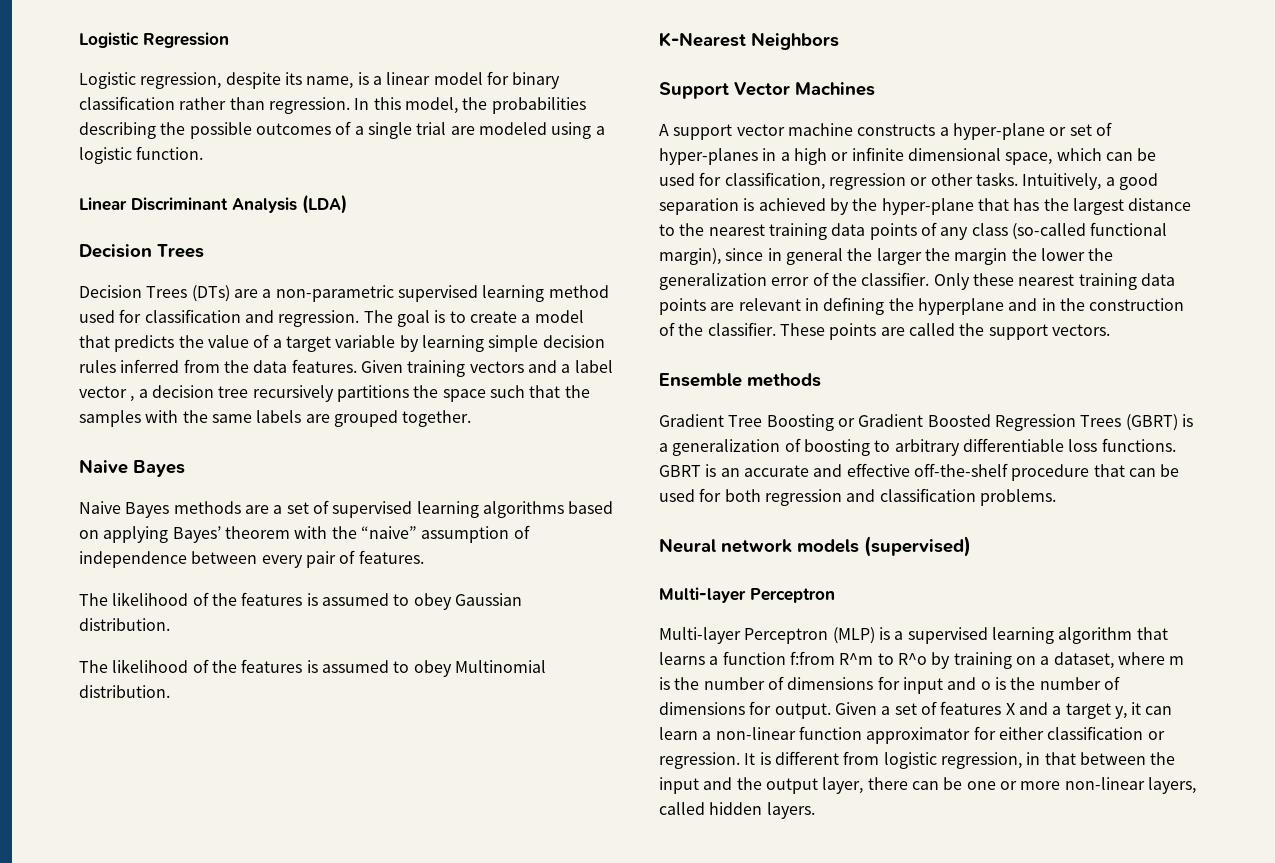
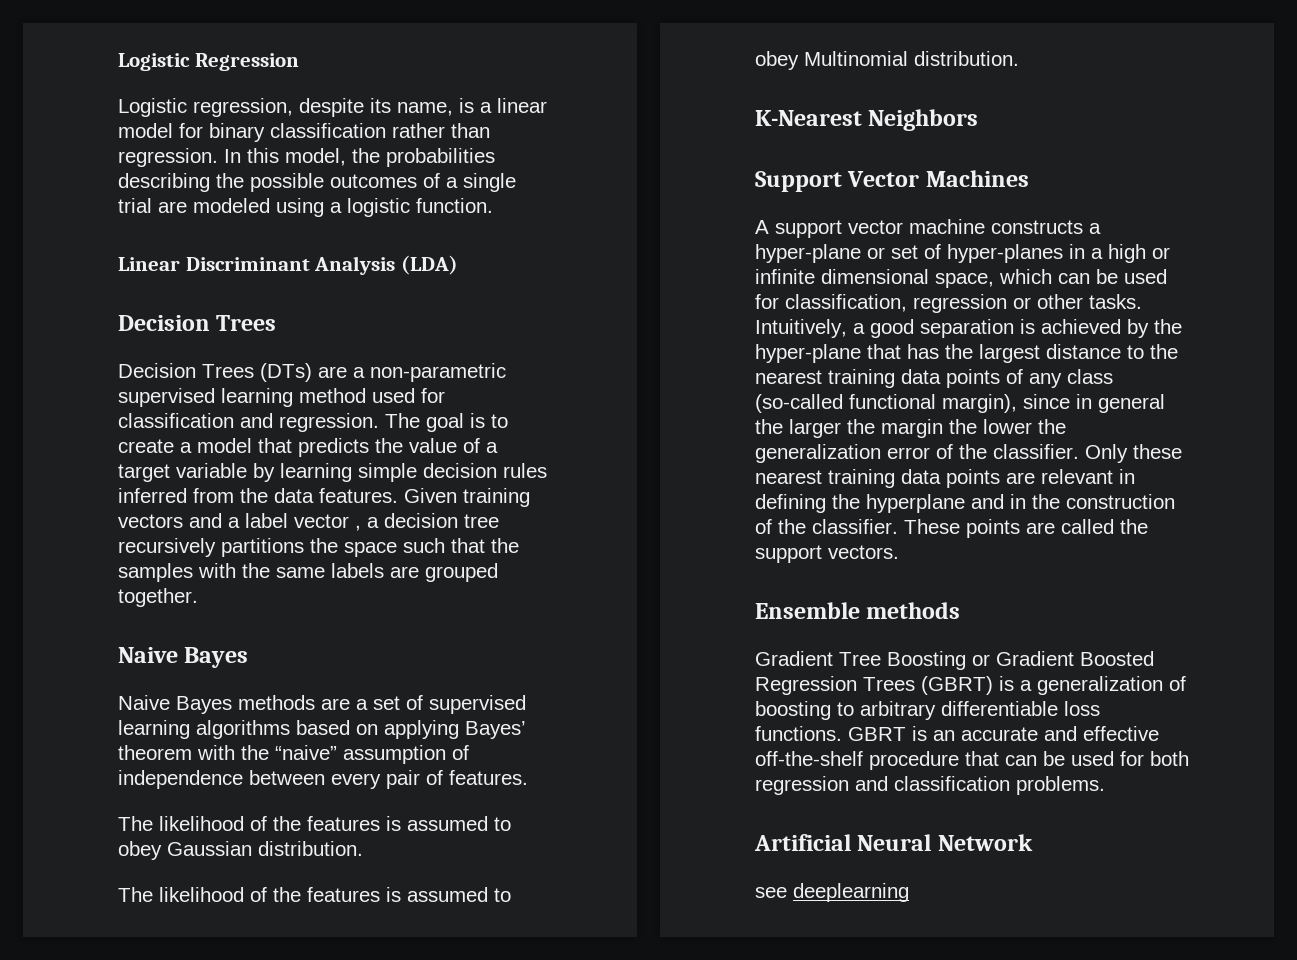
[659,536,971,557] [659,587,835,603] [659,627,1168,644] [659,651,1185,669] [659,676,1120,694] [659,701,1173,719] [659,726,1165,744] [659,751,1176,769] [659,777,1196,794] [659,802,815,819] Neural network models (supervised) // Multi-layer Perceptron // Multi-layer Perceptron (MLP) is a supervised learning algorithm that learns a function f:from R^m to R^o by training on a dataset, where m is the number of dimensions for input and o is the number of dimensions for output. Given a set of features X and a target y, it can learn a non-linear function approximator for either classification or regression. It is different from logistic regression, in that between the input and the output layer, there can be one or more non-linear layers, called hidden layers. -> [754,834,1033,851] [755,883,909,902] Artificial Neural Network // see deeplearning

